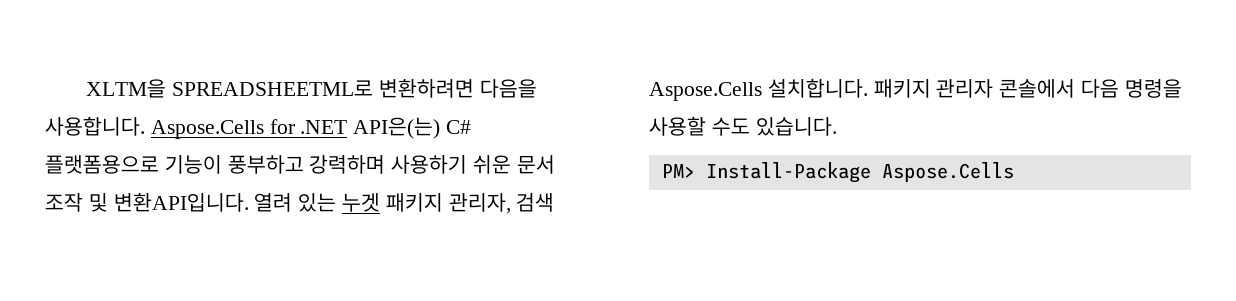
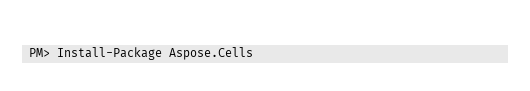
[86,79,537,98] [45,116,472,139] [45,155,555,174] [45,193,555,214] [649,78,1182,101] [649,116,837,136] XLTM을 SPREADSHEETML로 변환하려면 다음을 사용합니다. Aspose.Cells for .NET API은(는) C# 플랫폼용으로 기능이 풍부하고 강력하며 사용하기 쉬운 문서 조작 및 변환API입니다. 열려 있는 누겟 패키지 관리자, 검색 Aspose.Cells 설치합니다. 패키지 관리자 콘솔에서 다음 명령을 사용할 수도 있습니다. // -> (28, 52) none

